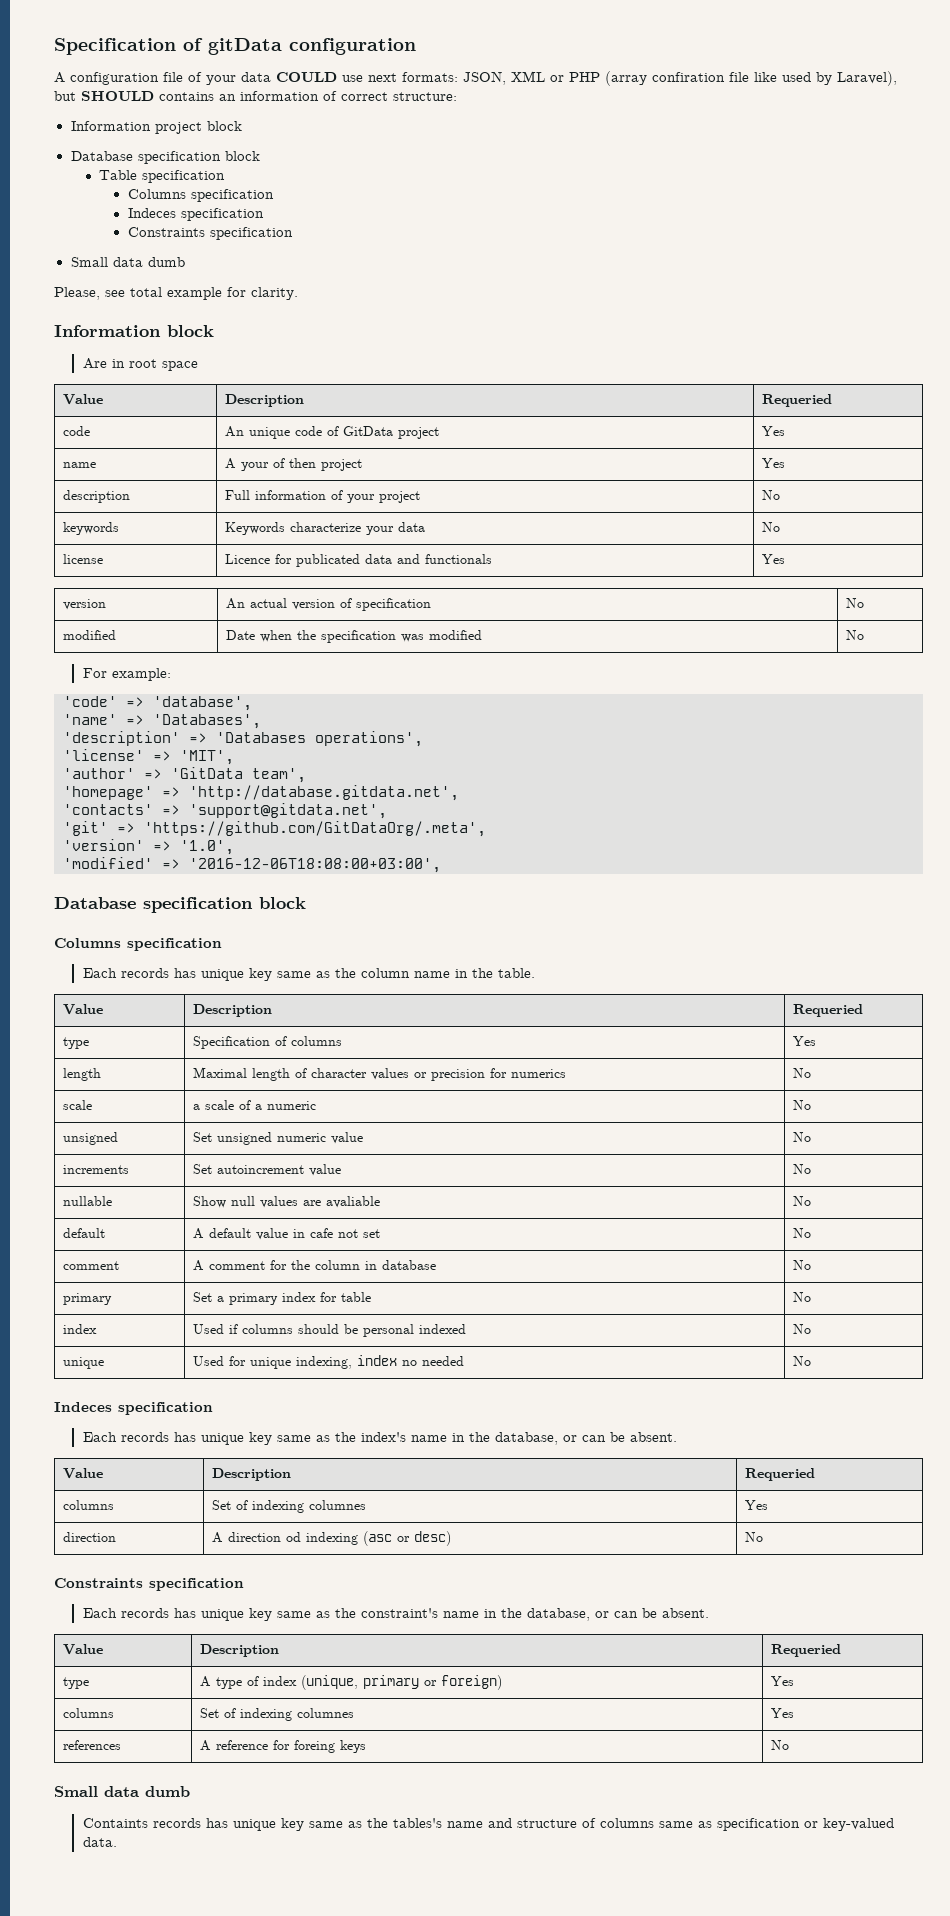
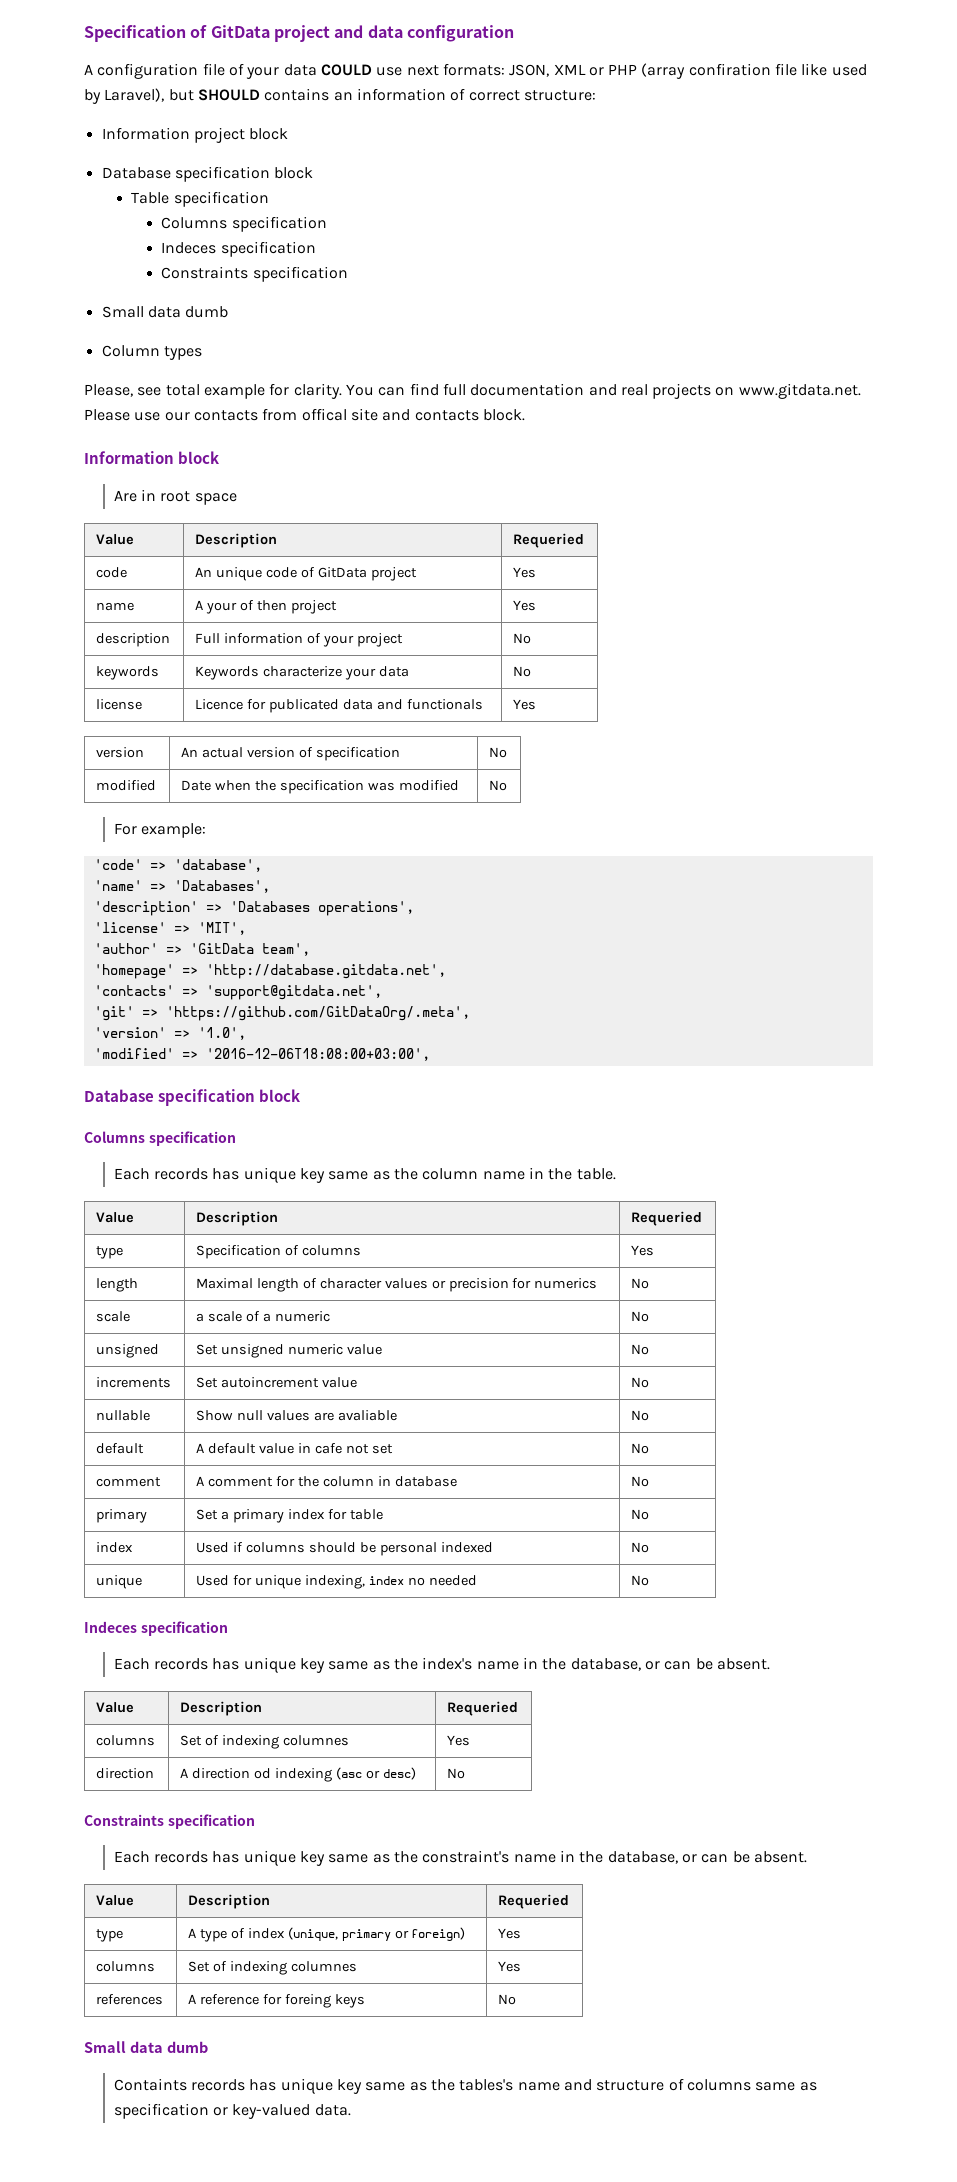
[54,38,282,55] Specification of gitData -> [84,25,403,42] Specification of GitData project and data
(185, 262) none -> [101,345,202,360] // Column types
(298, 293) none -> [345,383,861,399] [84,408,525,421] You can find full documentation and real projects on www.gitdata.net. Please use our contacts from offical site and contacts block.

